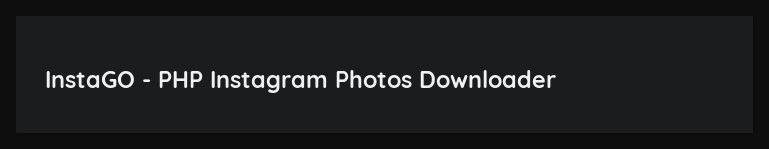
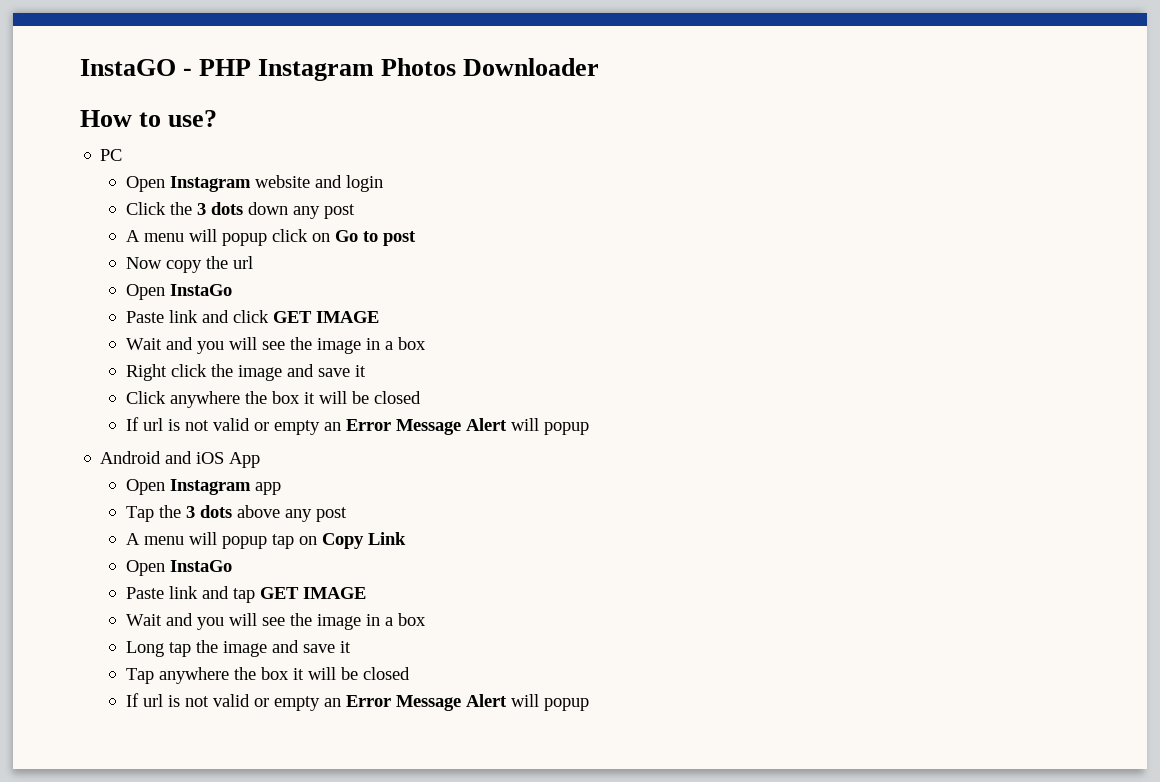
(556, 79) none -> [80,110,218,127] [100,149,123,161] [125,175,383,192] [125,202,355,219] [125,229,416,246] [125,256,253,273] [125,284,232,300] [125,310,379,323] [125,337,426,354] [125,364,366,381] [125,391,421,408] [125,417,589,435] [100,451,261,468] [125,479,281,495] [125,505,347,522] [125,532,406,549] [125,560,232,576] [125,586,366,603] [125,613,426,630] [125,640,351,657] [125,667,410,684] [125,693,589,711] // How to use? // PC // Open Instagram website and login // Click the 3 dots down any post // A menu will popup click on Go to post // Now copy the url // Open InstaGo // Paste link and click GET IMAGE // Wait and you will see the image in a box // Right click the image and save it // Click anywhere the box it will be closed // If url is not valid or empty an Error Message Alert will popup // Android and iOS App // Open Instagram app // Tap the 3 dots above any post // A menu will popup tap on Copy Link // Open InstaGo // Paste link and tap GET IMAGE // Wait and you will see the image in a box // Long tap the image and save it // Tap anywhere the box it will be closed // If url is not valid or empty an Error Message Alert will popup

